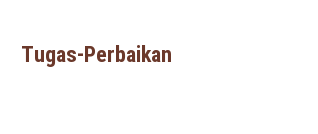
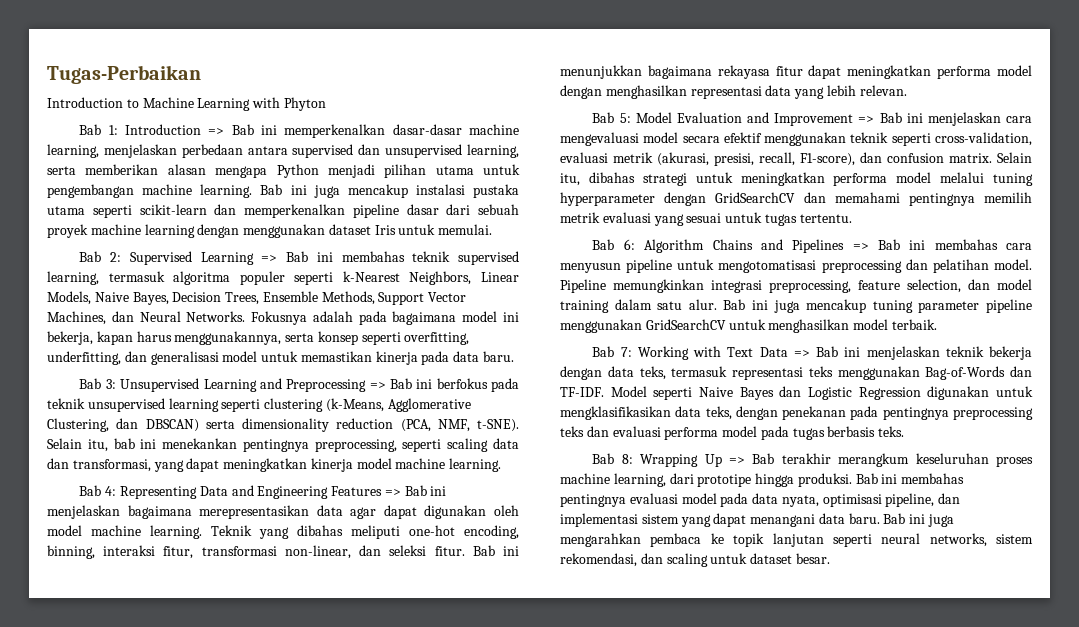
(172, 56) none -> [47,97,326,111] [79,124,519,138] [47,144,519,158] [47,164,520,178] [47,184,519,198] [47,204,519,218] [47,224,493,238] [79,251,519,265] [47,271,519,285] [47,291,467,305] [47,311,519,325] [47,331,470,345] [47,351,515,365] [79,378,520,392] [47,398,471,412] [47,418,519,432] [47,438,519,452] [47,458,502,472] [79,485,447,499] [47,505,519,519] [47,525,519,539] [47,545,519,559] [560,65,1032,79] [560,85,907,99] [592,112,1032,126] [560,132,1032,146] [560,152,1032,166] [560,172,1033,186] [560,192,1032,206] [560,212,852,226] [592,239,1032,253] [560,259,1032,273] [560,279,1032,293] [560,299,1032,313] [560,319,937,333] [592,346,1032,360] [560,366,1032,380] [560,386,1033,400] [560,406,1033,420] [560,426,905,440] [592,453,1033,467] [560,473,965,487] [560,493,961,507] [560,513,955,527] [560,533,1033,547] [560,553,830,567] // Introduction to Machine Learning with Phyton // Bab 1: Introduction => Bab ini memperkenalkan dasar-dasar machine learning, menjelaskan perbedaan antara supervised dan unsupervised learning, serta memberikan alasan mengapa Python menjadi pilihan utama untuk pengembangan machine learning. Bab ini juga mencakup instalasi pustaka utama seperti scikit-learn dan memperkenalkan pipeline dasar dari sebuah proyek machine learning dengan menggunakan dataset Iris untuk memulai. // Bab 2: Supervised Learning => Bab ini membahas teknik supervised learning, termasuk algoritma populer seperti k-Nearest Neighbors, Linear Models, Naive Bayes, Decision Trees, Ensemble Methods, Support Vector Machines, dan Neural Networks. Fokusnya adalah pada bagaimana model ini bekerja, kapan harus menggunakannya, serta konsep seperti overfitting, underfitting, dan generalisasi model untuk memastikan kinerja pada data baru. // Bab 3: Unsupervised Learning and Preprocessing => Bab ini berfokus pada teknik unsupervised learning seperti clustering (k-Means, Agglomerative Clustering, dan DBSCAN) serta dimensionality reduction (PCA, NMF, t-SNE). Selain itu, bab ini menekankan pentingnya preprocessing, seperti scaling data dan transformasi, yang dapat meningkatkan kinerja model machine learning. // Bab 4: Representing Data and Engineering Features => Bab ini menjelaskan bagaimana merepresentasikan data agar dapat digunakan oleh model machine learning. Teknik yang dibahas meliputi one-hot encoding, binning, interaksi fitur, transformasi non-linear, dan seleksi fitur. Bab ini menunjukkan bagaimana rekayasa fitur dapat meningkatkan performa model dengan menghasilkan representasi data yang lebih relevan. // Bab 5: Model Evaluation and Improvement => Bab ini menjelaskan cara mengevaluasi model secara efektif menggunakan teknik seperti cross-validation, evaluasi metrik (akurasi, presisi, recall, F1-score), dan confusion matrix. Selain itu, dibahas strategi untuk meningkatkan performa model melalui tuning hyperparameter dengan GridSearchCV dan memahami pentingnya memilih metrik evaluasi yang sesuai untuk tugas tertentu. // Bab 6: Algorithm Chains and Pipelines => Bab ini membahas cara menyusun pipeline untuk mengotomatisasi preprocessing dan pelatihan model. Pipeline memungkinkan integrasi preprocessing, feature selection, dan model training dalam satu alur. Bab ini juga mencakup tuning parameter pipeline menggunakan GridSearchCV untuk menghasilkan model terbaik. // Bab 7: Working with Text Data => Bab ini menjelaskan teknik bekerja dengan data teks, termasuk representasi teks menggunakan Bag-of-Words dan TF-IDF. Model seperti Naive Bayes dan Logistic Regression digunakan untuk mengklasifikasikan data teks, dengan penekanan pada pentingnya preprocessing teks dan evaluasi performa model pada tugas berbasis teks. // Bab 8: Wrapping Up => Bab terakhir merangkum keseluruhan proses machine learning, dari prototipe hingga produksi. Bab ini membahas pentingnya evaluasi model pada data nyata, optimisasi pipeline, dan implementasi sistem yang dapat menangani data baru. Bab ini juga mengarahkan pembaca ke topik lanjutan seperti neural networks, sistem rekomendasi, dan scaling untuk dataset besar.

